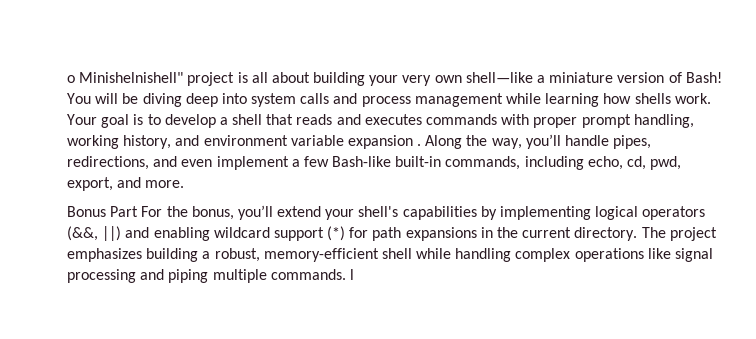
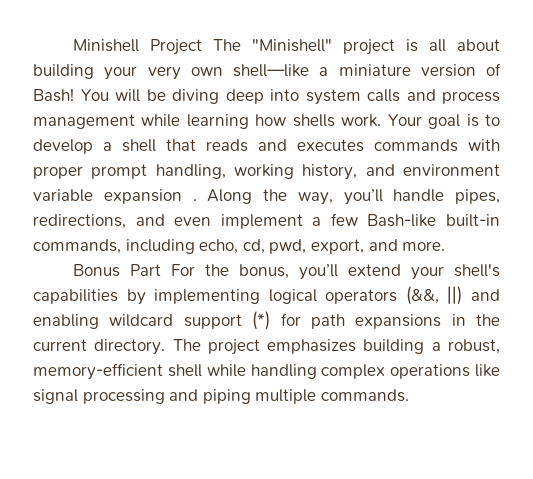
[67,72,184,83] o Minishelnishell" -> [73,39,333,55] Minishell Project The "Minishell"
[349,269,354,280] l -> (409, 395) none

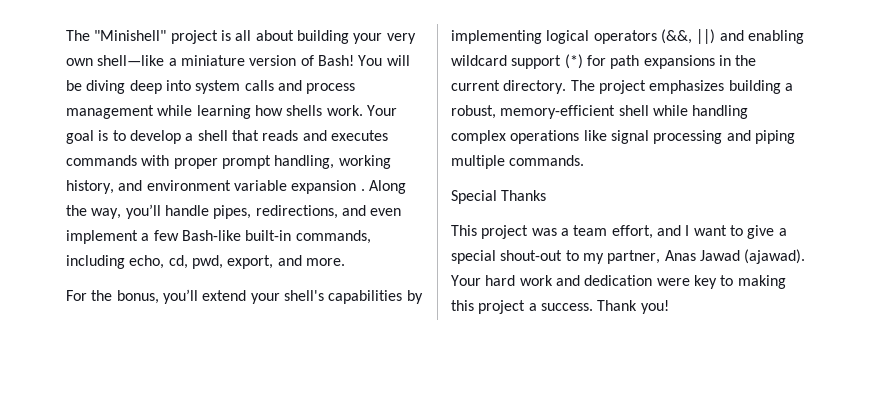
[73,39,203,55] Minishell Project -> (66, 35) none
[73,264,162,277] Bonus Part -> (345, 262) none
(409, 395) none -> [451,190,547,204] [451,225,787,239] [451,249,806,264] [451,275,786,289] [451,300,669,314] // Special Thanks // This project was a team effort, and I want to give a special shout-out to my partner, Anas Jawad (ajawad). Your hard work and dedication were key to making this project a success. Thank you!

